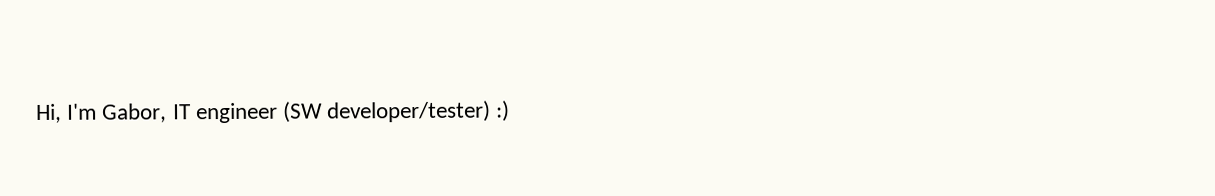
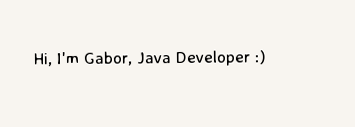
[172,100,492,124] IT engineer (SW developer/tester) -> [136,50,251,67] Java Developer

